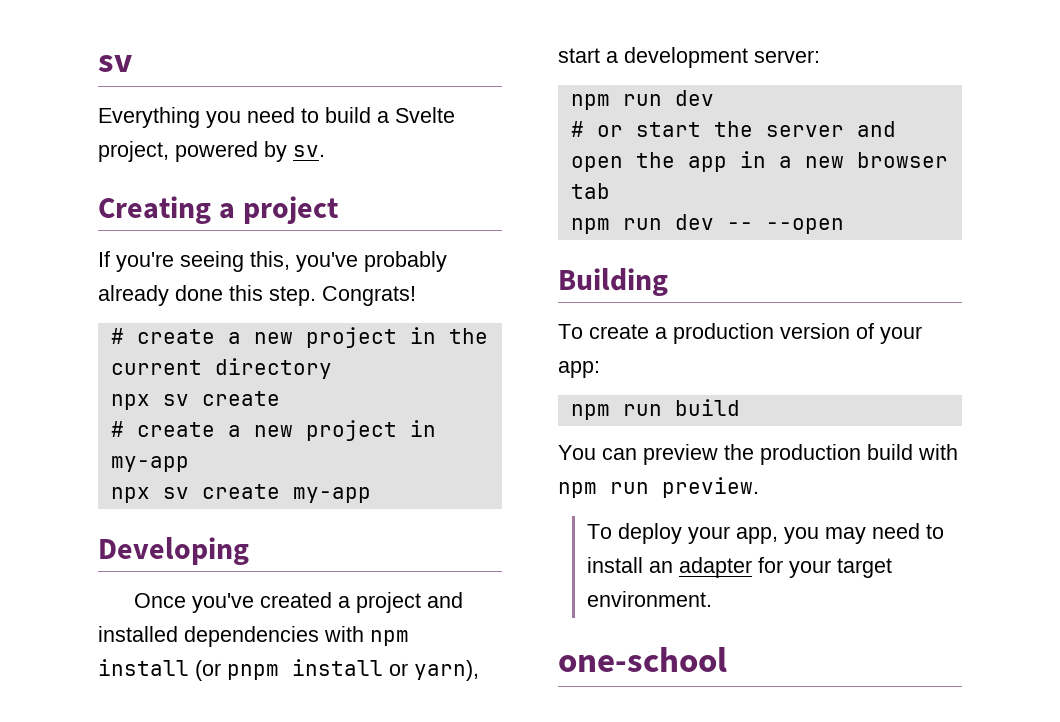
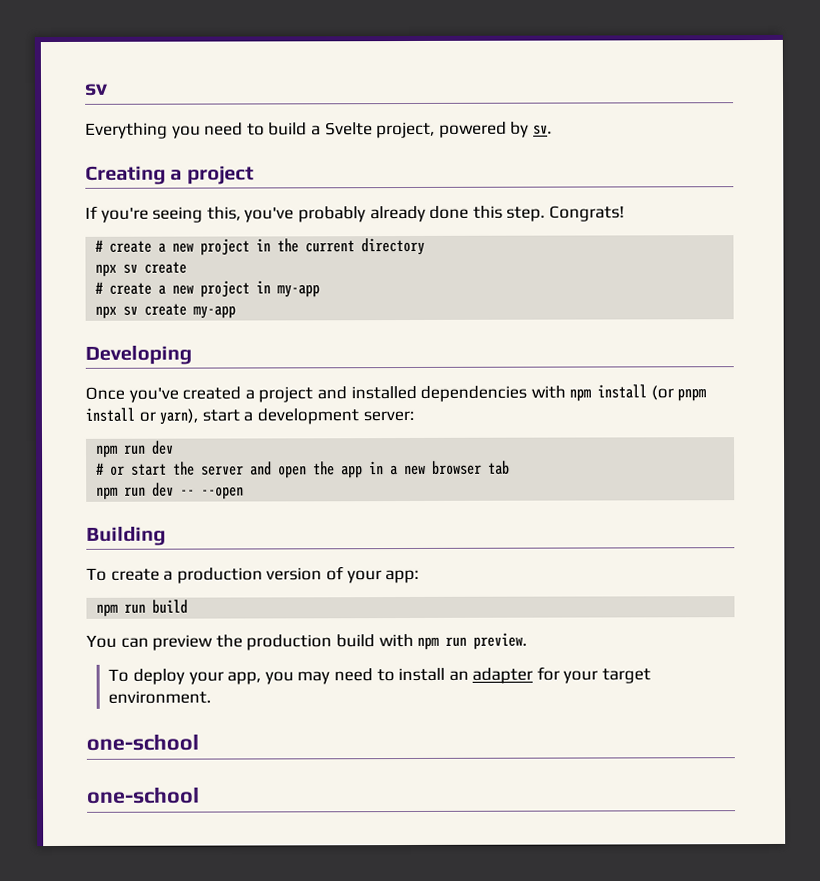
(727, 659) none -> [86,786,200,804] // one-school

